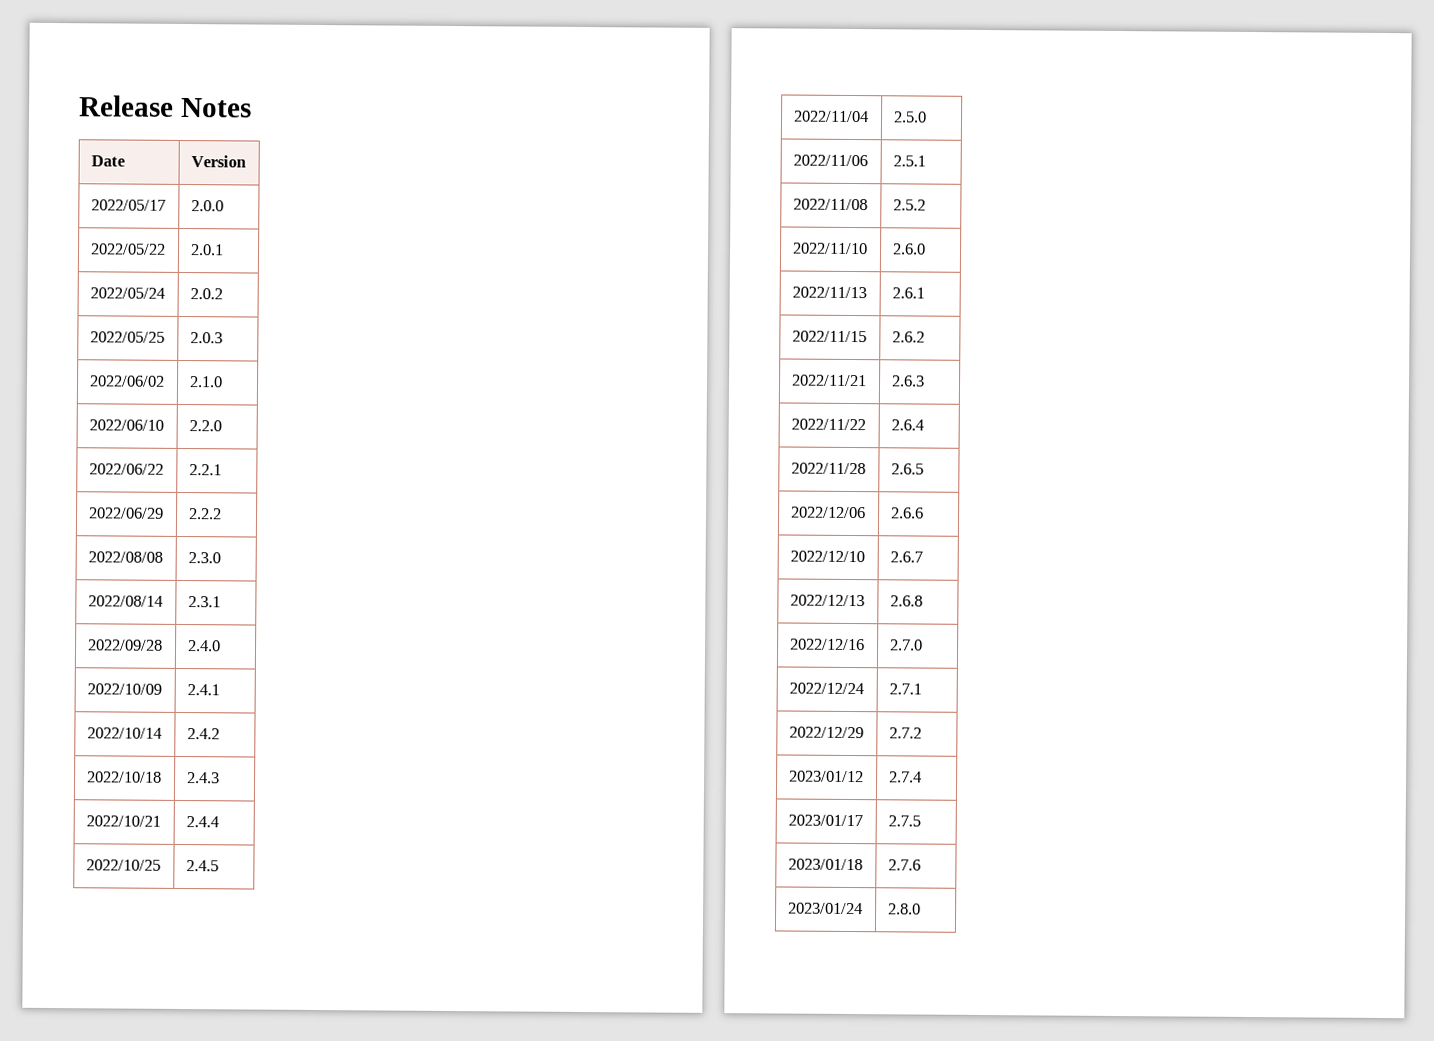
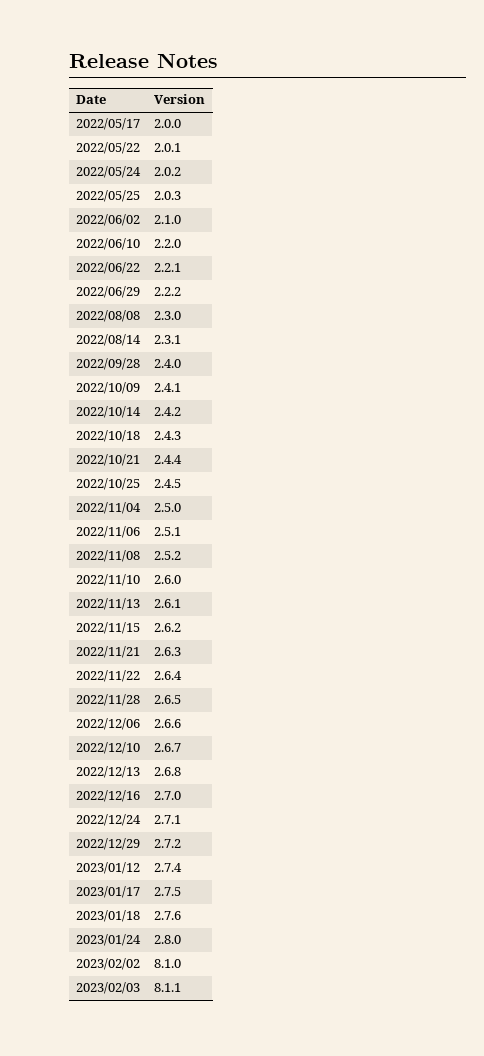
(921, 909) none -> [75,958,140,970] [153,959,181,968] [75,982,140,994] [153,983,181,992] // 2023/02/02 | 8.1.0 // 2023/02/03 | 8.1.1

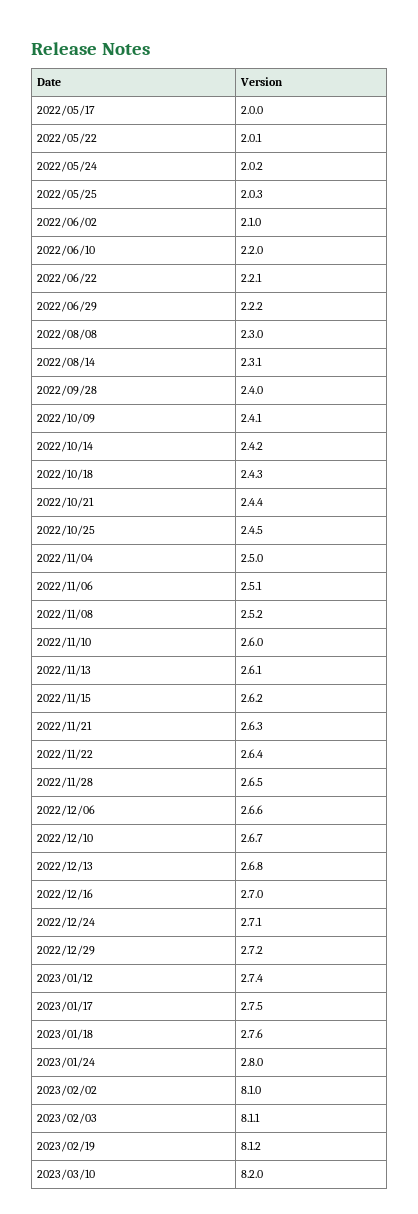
(181, 987) none -> [36,1141,95,1152] [240,1141,261,1150] [36,1169,95,1180] [240,1170,263,1178] // 2023/02/19 | 8.1.2 // 2023/03/10 | 8.2.0

